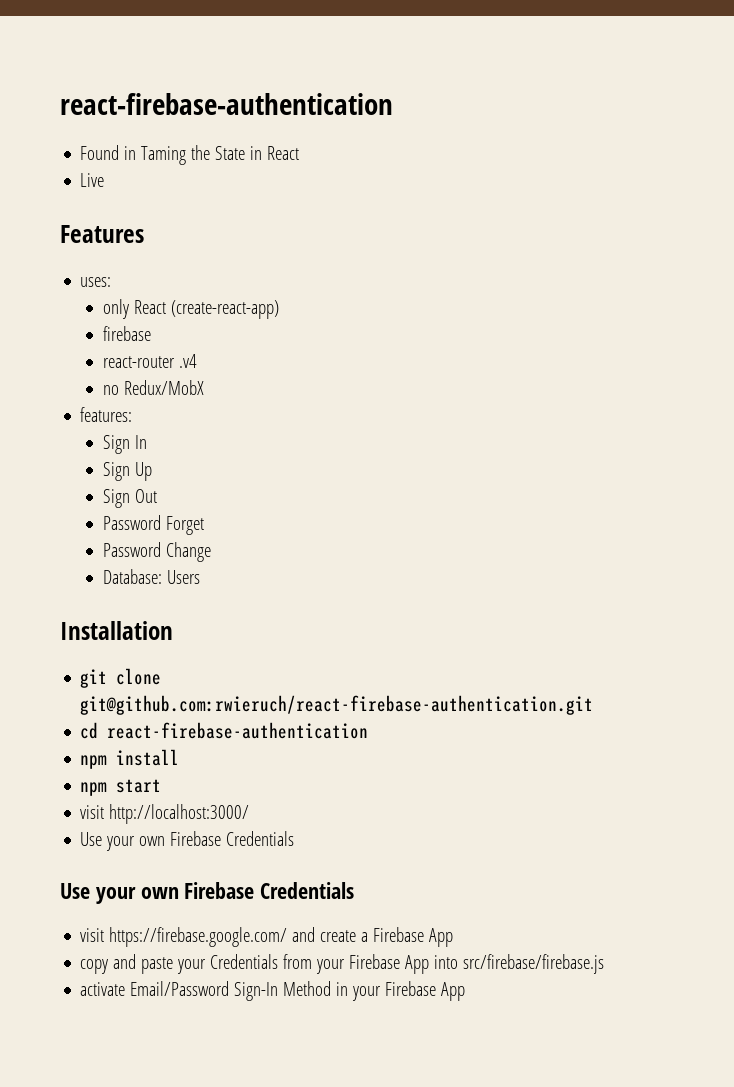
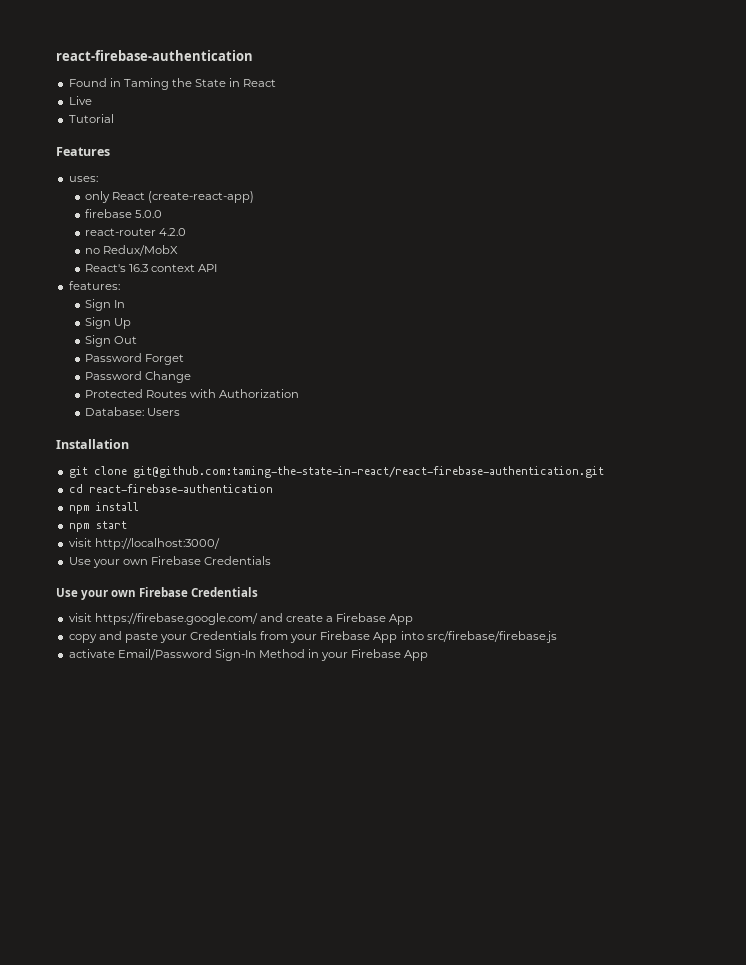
(105, 180) none -> [68,114,114,123] // Tutorial
(151, 333) none -> [135,210,163,218] 5.0.0
[178,354,197,368] .v4 -> [159,228,187,236] 4.2.0
(204, 387) none -> [84,264,218,272] // React's 16.3 context API
(211, 552) none -> [84,389,300,398] // Protected Routes with Authorization
[80,695,594,715] git@github.com:rwieruch/react-firebase-authentication.git -> [132,466,604,478] git@github.com:taming-the-state-in-react/react-firebase-authentication.git

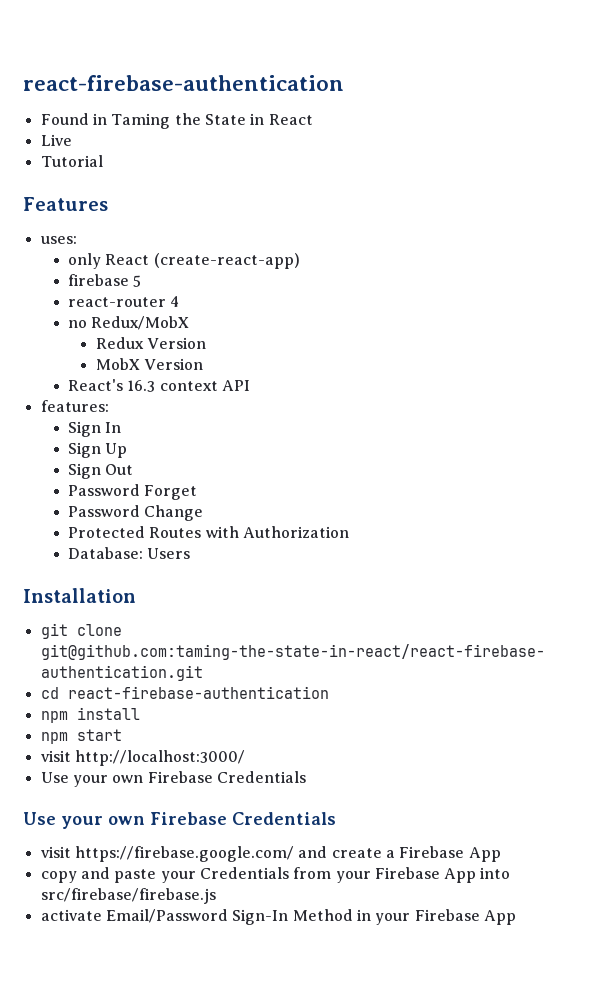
[135,210,163,218] 5.0.0 -> [133,275,142,287] 5
[159,228,187,236] 4.2.0 -> [170,296,180,307] 4
(179, 250) none -> [95,337,206,349] [95,358,203,370] // Redux Version // MobX Version

